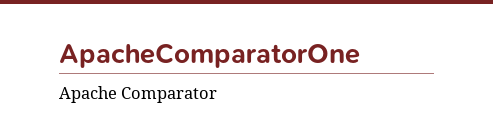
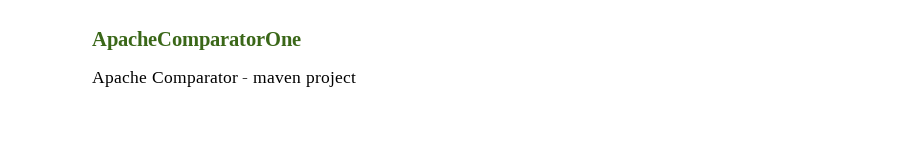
(218, 95) none -> [242,72,356,87] - maven project

